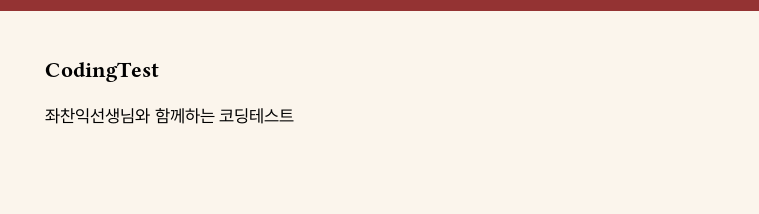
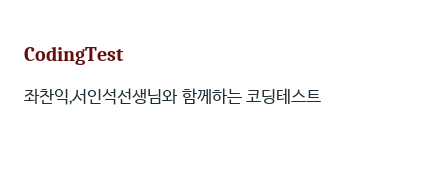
[45,108,150,124] 좌찬익선생님와 -> [24,88,178,105] 좌찬익,서인석선생님와

